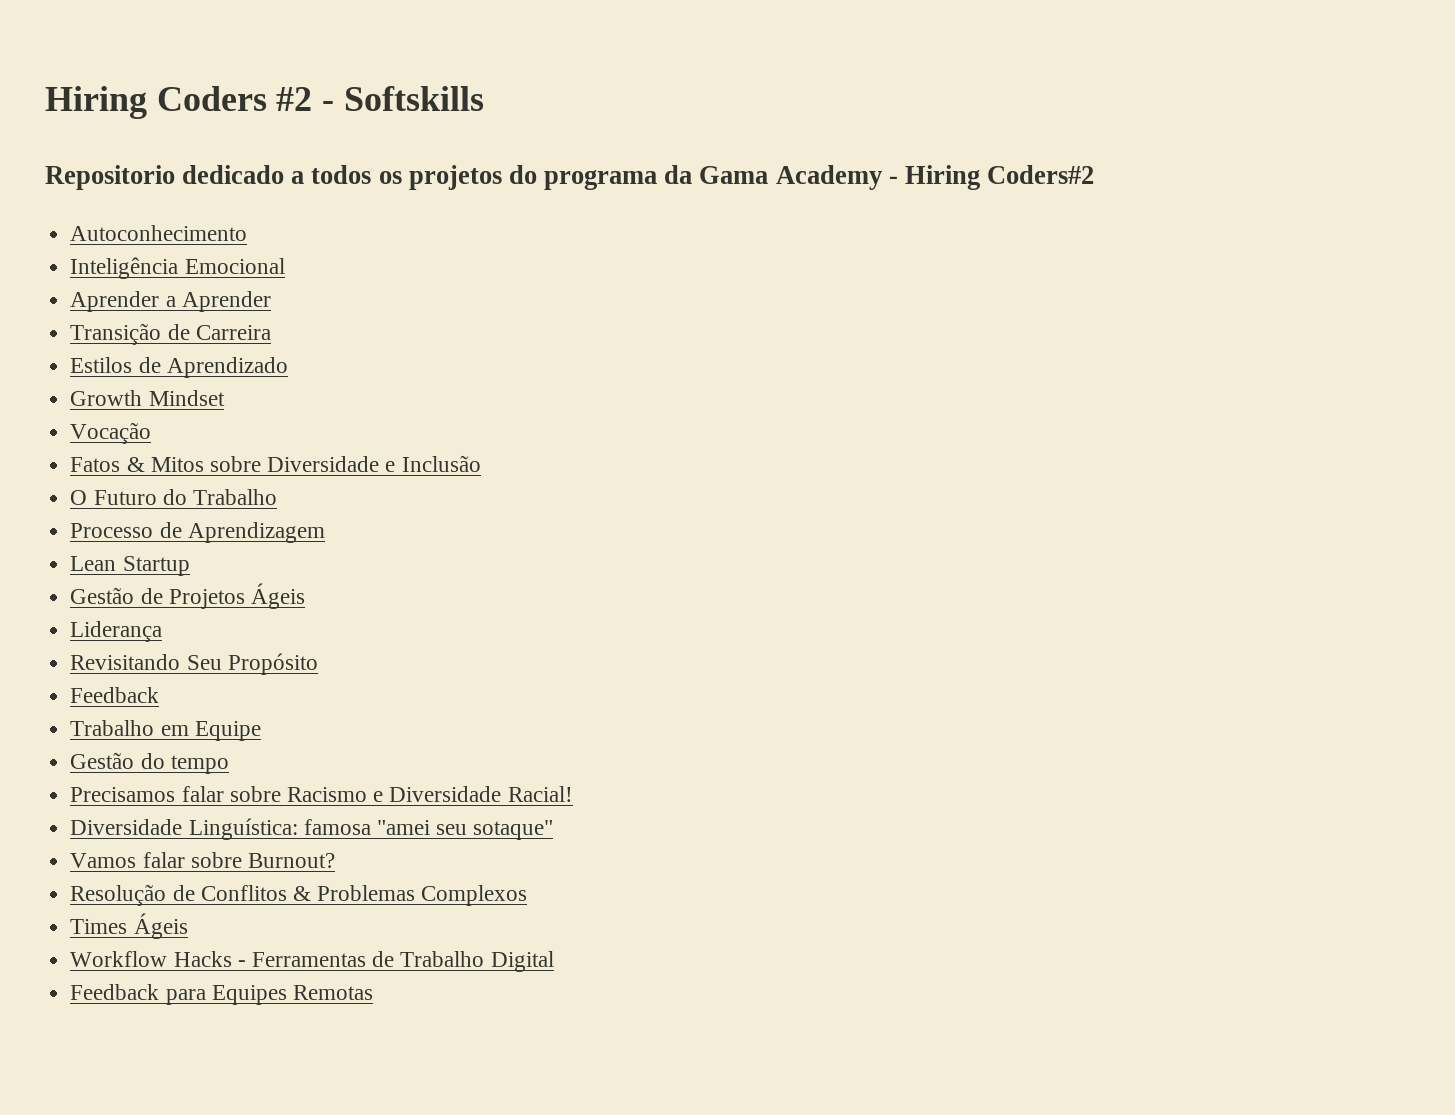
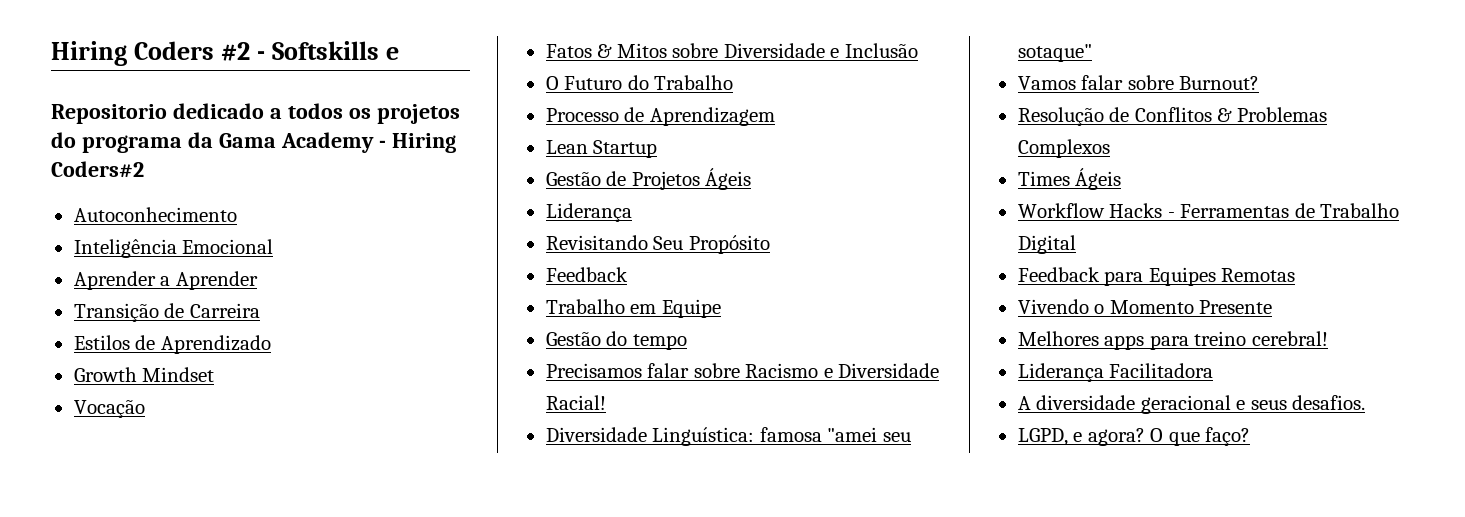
(484, 98) none -> [386,47,400,60] e
(373, 992) none -> [1017,299,1273,314] [1017,331,1328,350] [1017,363,1214,382] [1017,395,1366,414] [1017,427,1251,446] // Vivendo o Momento Presente // Melhores apps para treino cerebral! // Liderança Facilitadora // A diversidade geracional e seus desafios. // LGPD, e agora? O que faço?

